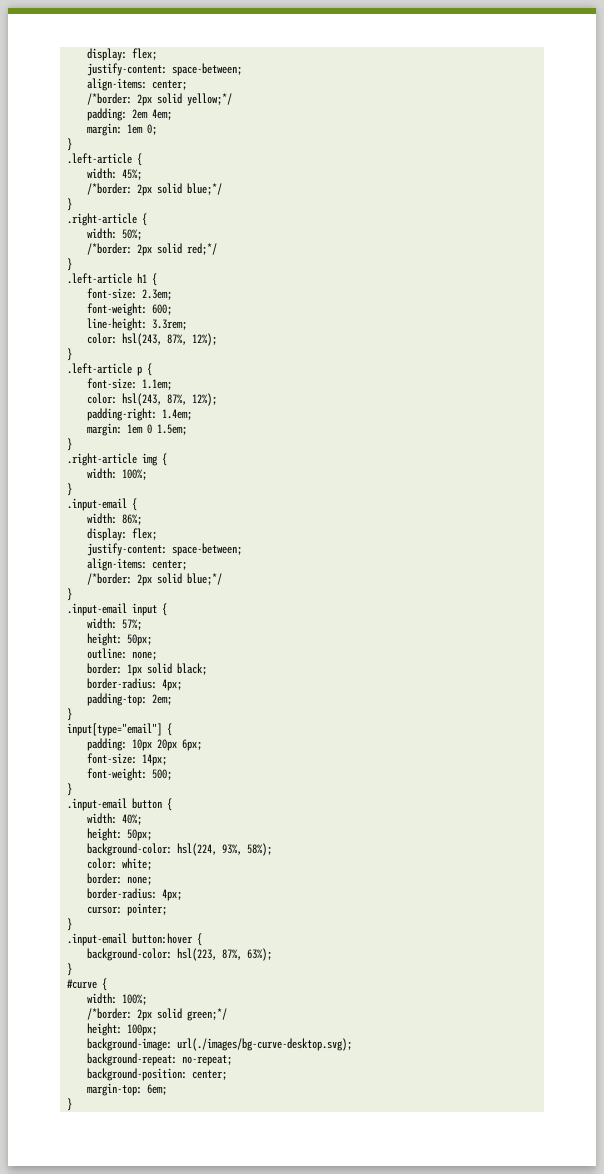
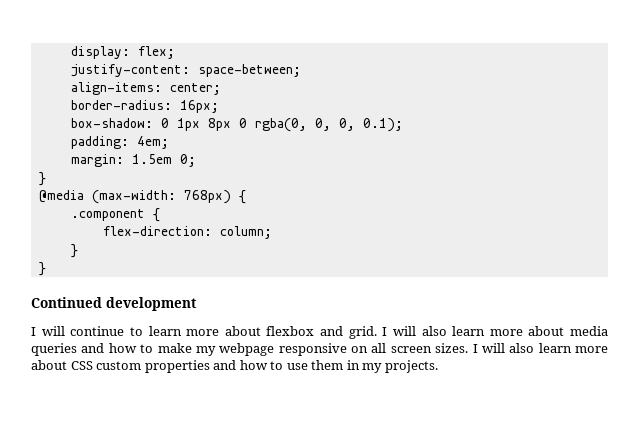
[86,48,157,61] [86,63,242,76] [86,78,187,91] [86,93,232,106] [86,108,148,121] display: flex; // justify-content: space-between; // align-items: center; // /*border: 2px solid yellow;*/ // padding: 2em -> [70,46,175,59] [70,64,301,77] [70,82,221,95] [70,100,219,113] [70,118,403,132] [70,136,129,149] display: flex; // justify-content: space-between; // align-items: center; // border-radius: 16px; // box-shadow: 0 1px 8px 0 rgba(0, 0, 0, 0.1); // padding:
[126,124,143,134] 1em -> [131,154,172,164] 1.5em
[66,153,142,166] [86,168,142,180] [86,183,222,196] [66,198,72,211] [66,213,147,226] [86,228,142,240] [86,243,217,256] [66,258,72,271] [66,273,157,286] [86,288,172,300] [86,303,172,316] [86,318,187,331] [86,333,217,346] [66,348,72,361] [66,363,152,376] [86,378,172,390] [86,393,217,406] [86,408,192,421] [86,423,187,436] [66,438,72,451] [66,453,167,466] [86,468,147,480] [66,483,72,496] [66,498,137,511] [86,513,142,525] [86,528,157,541] [86,543,242,556] [86,558,187,571] [86,573,222,586] [66,588,72,601] [66,603,167,616] [86,618,142,630] [86,633,152,646] [86,648,157,660] [86,663,207,676] [86,678,182,691] [86,693,172,706] [66,708,72,721] [66,723,172,736] [86,738,202,751] [86,753,167,766] [86,768,172,781] [66,783,72,796] [66,798,172,811] [86,813,142,825] [86,828,152,841] [86,843,272,856] [86,858,152,870] [86,873,152,885] [86,888,182,901] [86,903,167,916] [66,918,72,931] [66,933,202,946] [86,948,272,961] [66,963,72,976] [66,978,107,991] [86,993,147,1005] [86,1008,227,1021] [86,1023,157,1036] [86,1038,352,1051] [86,1053,232,1066] [86,1068,227,1081] [86,1083,167,1096] [66,1098,72,1111] .left-article { // width: 45%; // /*border: 2px solid blue;*/ // } // .right-article { // width: 50%; // /*border: 2px solid red;*/ // } // .left-article h1 { // font-size: 2.3em; // font-weight: 600; // line-height: 3.3rem; // color: hsl(243, 87%, 12%); // } // .left-article p { // font-size: 1.1em; // color: hsl(243, 87%, 12%); // padding-right: 1.4em; // margin: 1em 0 1.5em; // } // .right-article img { // width: 100%; // } // .input-email { // width: 86%; // display: flex; // justify-content: space-between; // align-items: center; // /*border: 2px solid blue;*/ // } // .input-email input { // width: 57%; // height: 50px; // outline: none; // border: 1px solid black; // border-radius: 4px; // padding-top: 2em; // } // input[type="email"] { // padding: 10px 20px 6px; // font-size: 14px; // font-weight: 500; // } // .input-email button { // width: 40%; // height: 50px; // background-color: hsl(224, 93%, 58%); // color: white; // border: none; // border-radius: 4px; // cursor: pointer; // } // .input-email button:hover { // background-color: hsl(223, 87%, 63%); // } // #curve { // width: 100%; // /*border: 2px solid green;*/ // height: 100px; // background-image: url(./images/bg-curve-desktop.svg); // background-repeat: no-repeat; // background-position: center; // margin-top: 6em; // } -> [38,190,246,204] [70,208,160,222] [102,226,272,239] [70,244,78,258] [38,262,46,276] [31,297,197,311] [31,326,608,339] [31,343,608,356] [31,360,438,373] @media (max-width: 768px) { // .component { // flex-direction: column; // } // } // Continued development // I will continue to learn more about flexbox and grid. I will also learn more about media queries and how to make my webpage responsive on all screen sizes. I will also learn more about CSS custom properties and how to use them in my projects.

